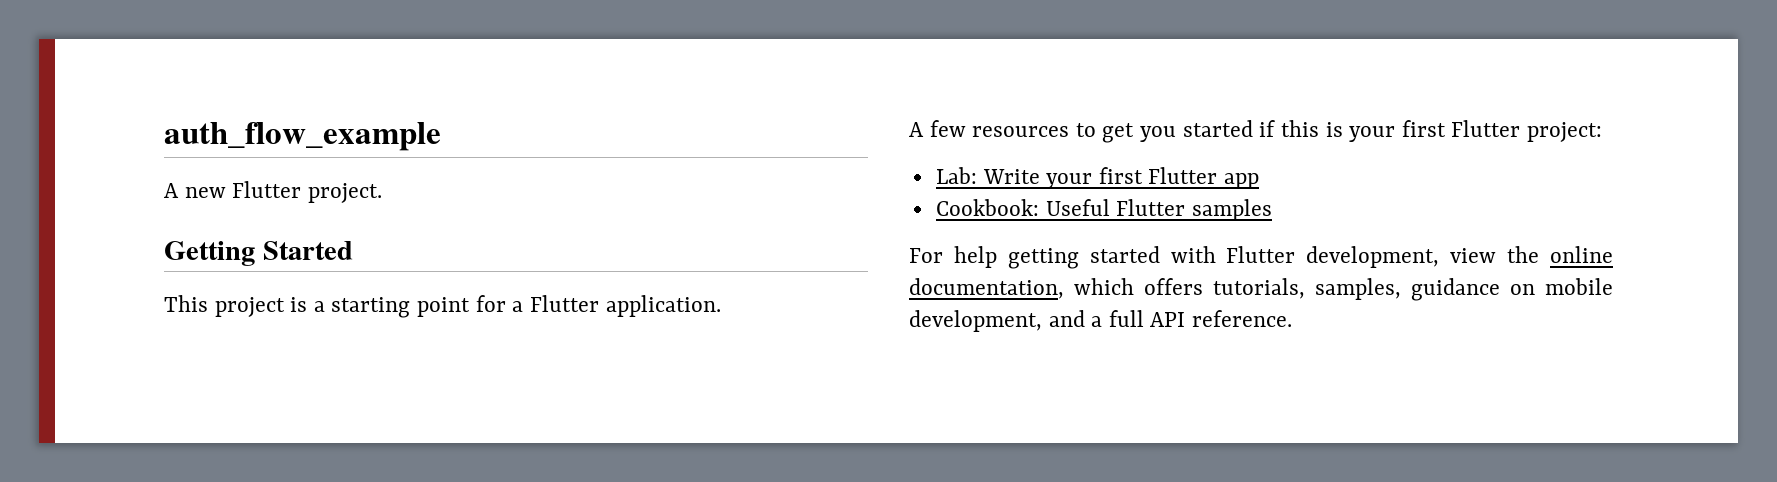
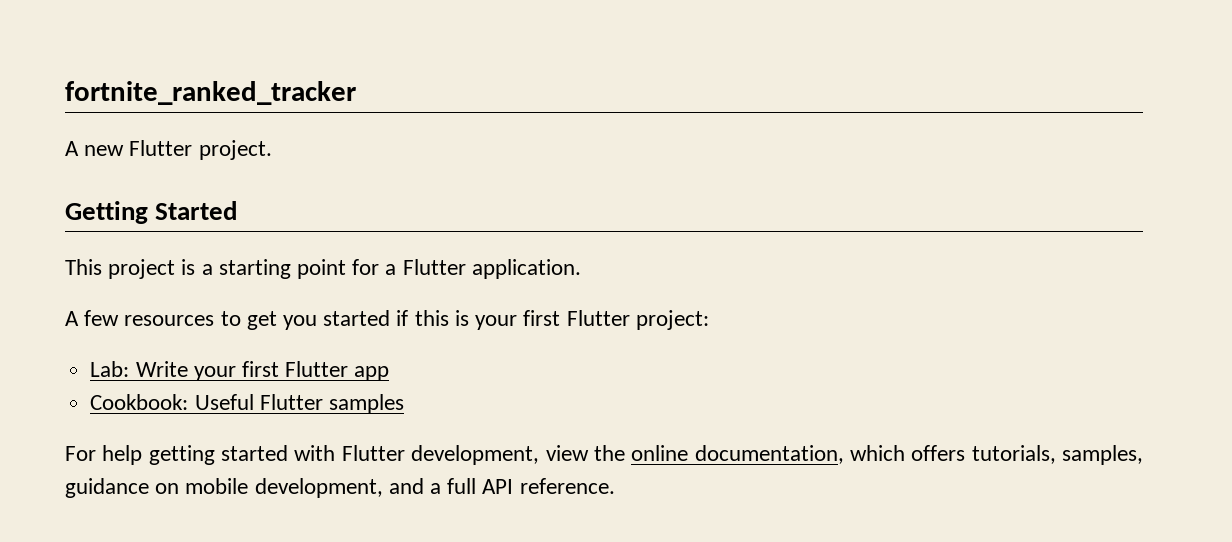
[164,122,441,151] auth_flow_example -> [65,81,356,105] fortnite_ranked_tracker

